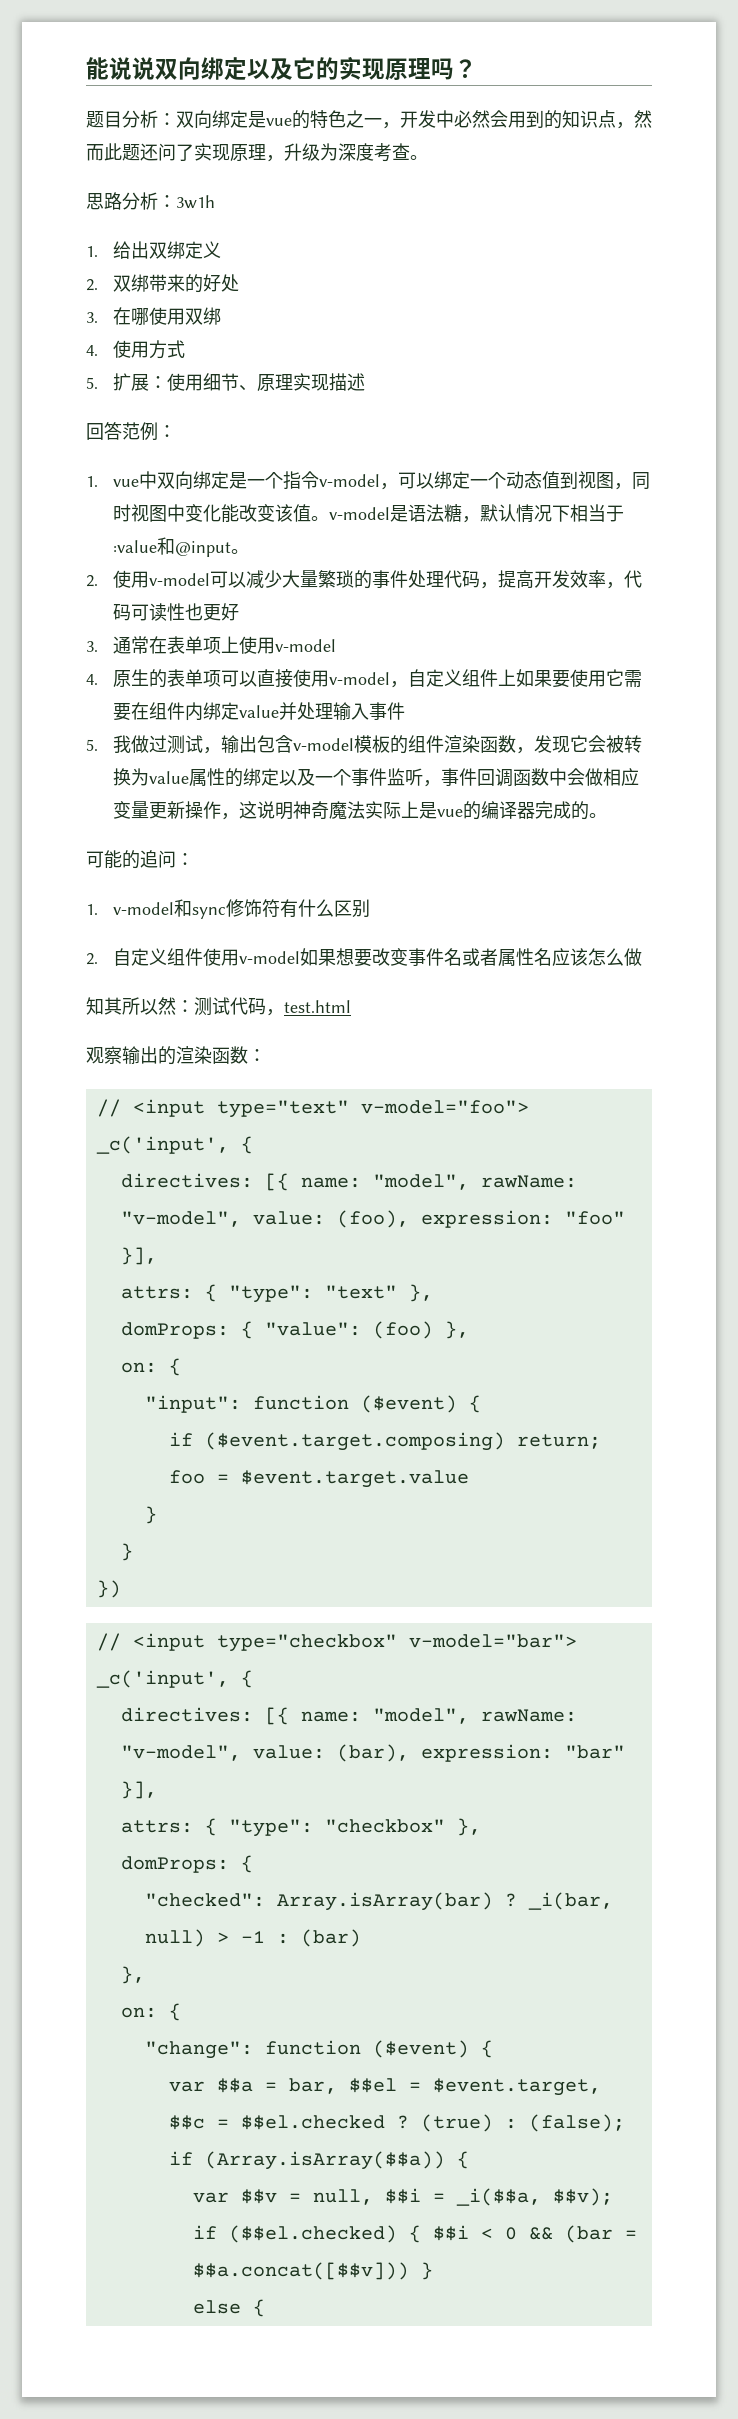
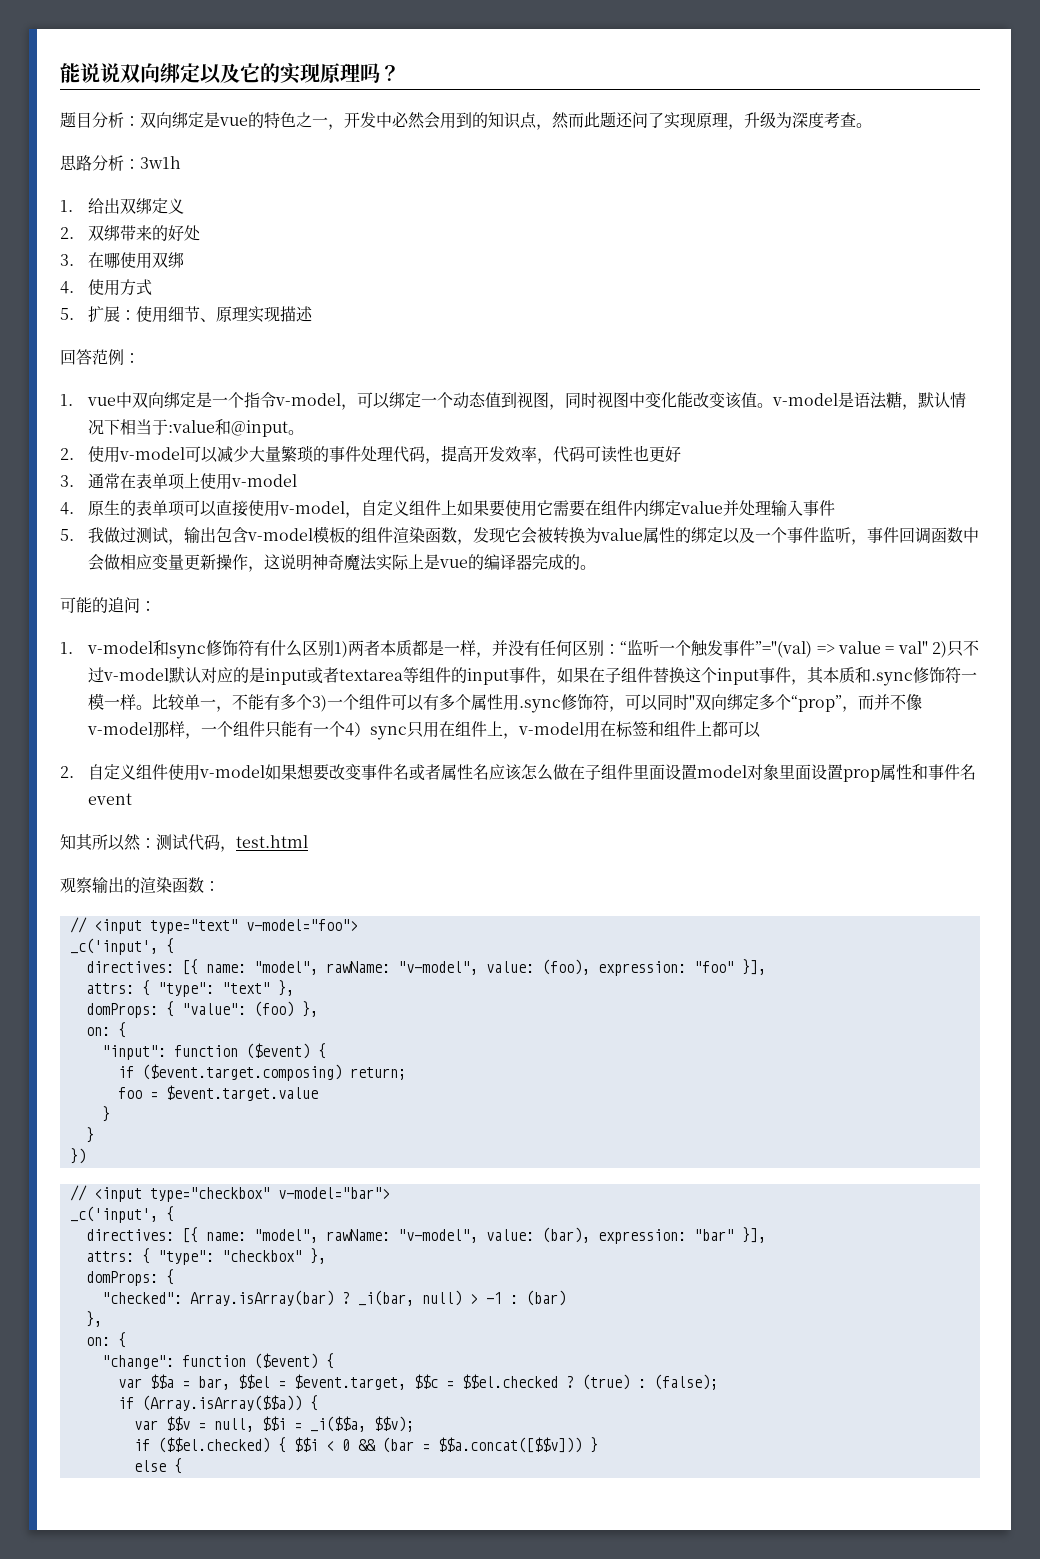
(371, 908) none -> [334,639,979,658] [88,667,978,686] [88,693,923,713] [87,721,762,740] 1)两者本质都是一样，并没有任何区别：“监听一个触发事件”="(val) => value = val" 2)只不过v-model默认对应的是input或者textarea等组件的input事件，如果在子组件替换这个input事件，其本质和.sync修饰符一模一样。比较单一，不能有多个3)一个组件可以有多个属性用.sync修饰符，可以同时"双向绑定多个“prop”，而并不像v-model那样，一个组件只能有一个4）sync只用在组件上，v-model用在标签和组件上都可以
(643, 957) none -> [569,764,977,782] [88,793,133,805] 在子组件里面设置model对象里面设置prop属性和事件名event

